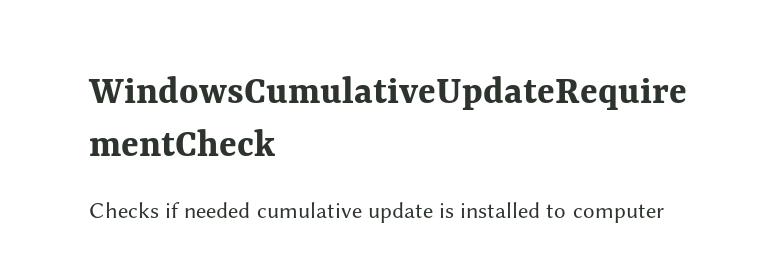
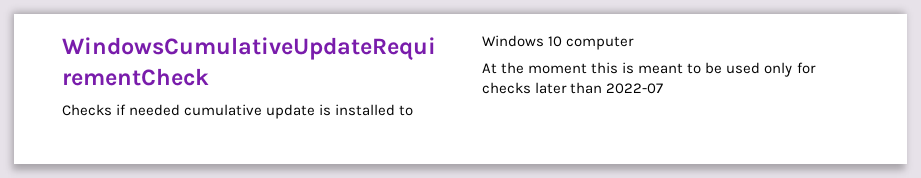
(567, 211) none -> [482,35,563,47] Windows 10
(664, 213) none -> [482,62,816,77] [482,82,664,94] // At the moment this is meant to be used only for checks later than 2022-07

